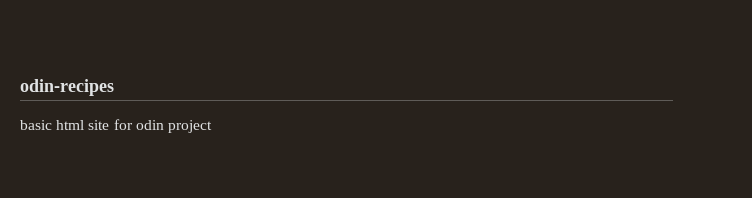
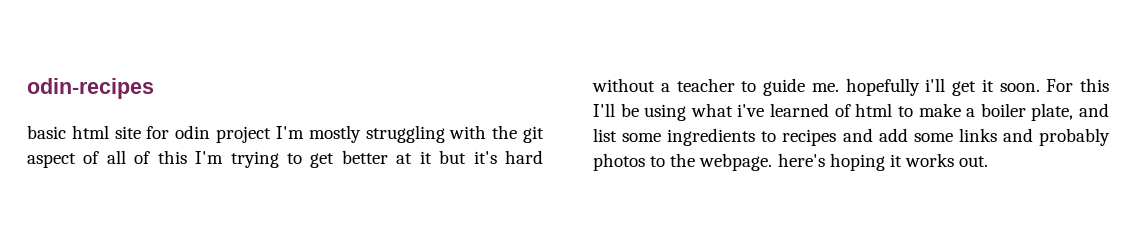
(212, 126) none -> [275,125,544,143] [27,150,543,168] [592,78,1109,96] [593,103,1110,121] [593,128,1110,146] [593,153,989,171] I'm mostly struggling with the git aspect of all of this I'm trying to get better at it but it's hard without a teacher to guide me. hopefully i'll get it soon. For this I'll be using what i've learned of html to make a boiler plate, and list some ingredients to recipes and add some links and probably photos to the webpage. here's hoping it works out.

